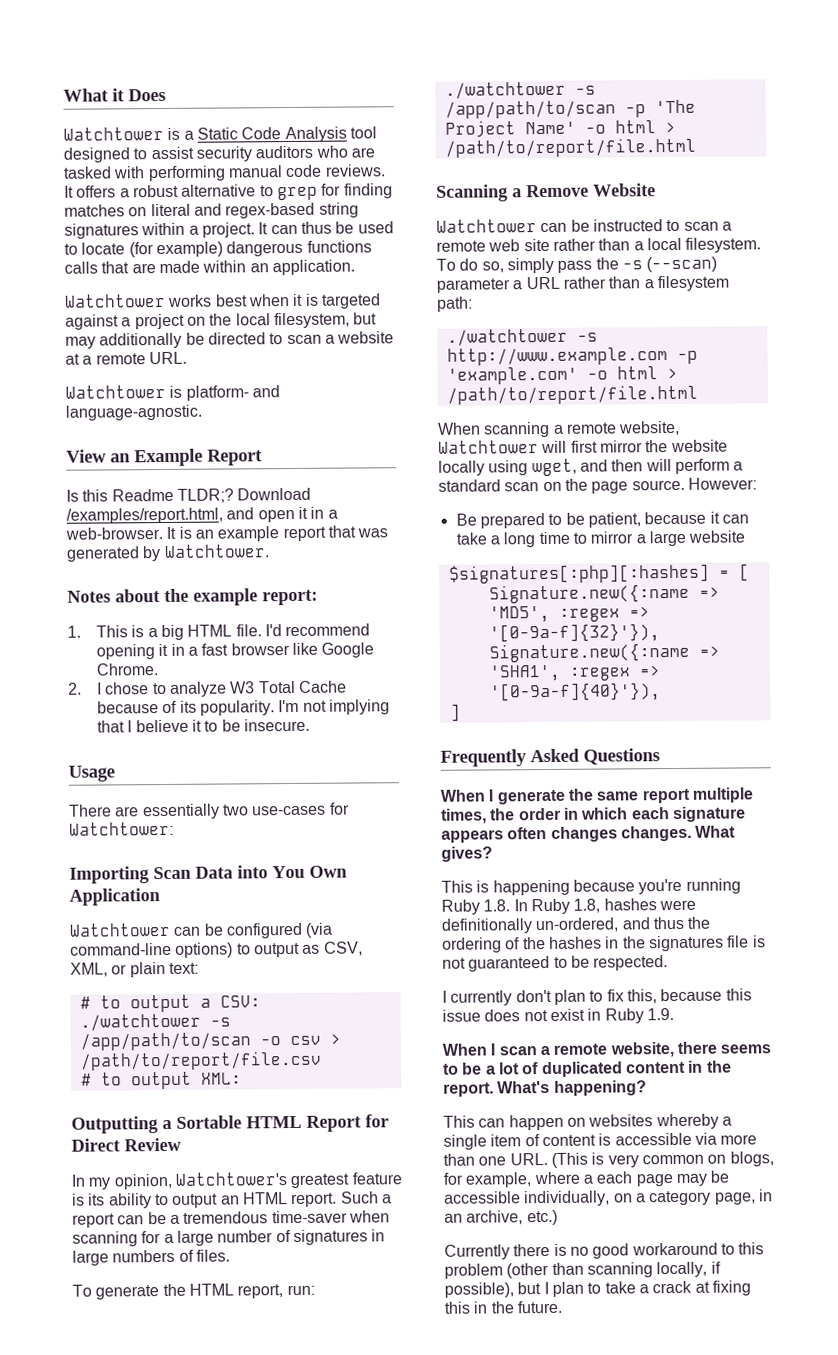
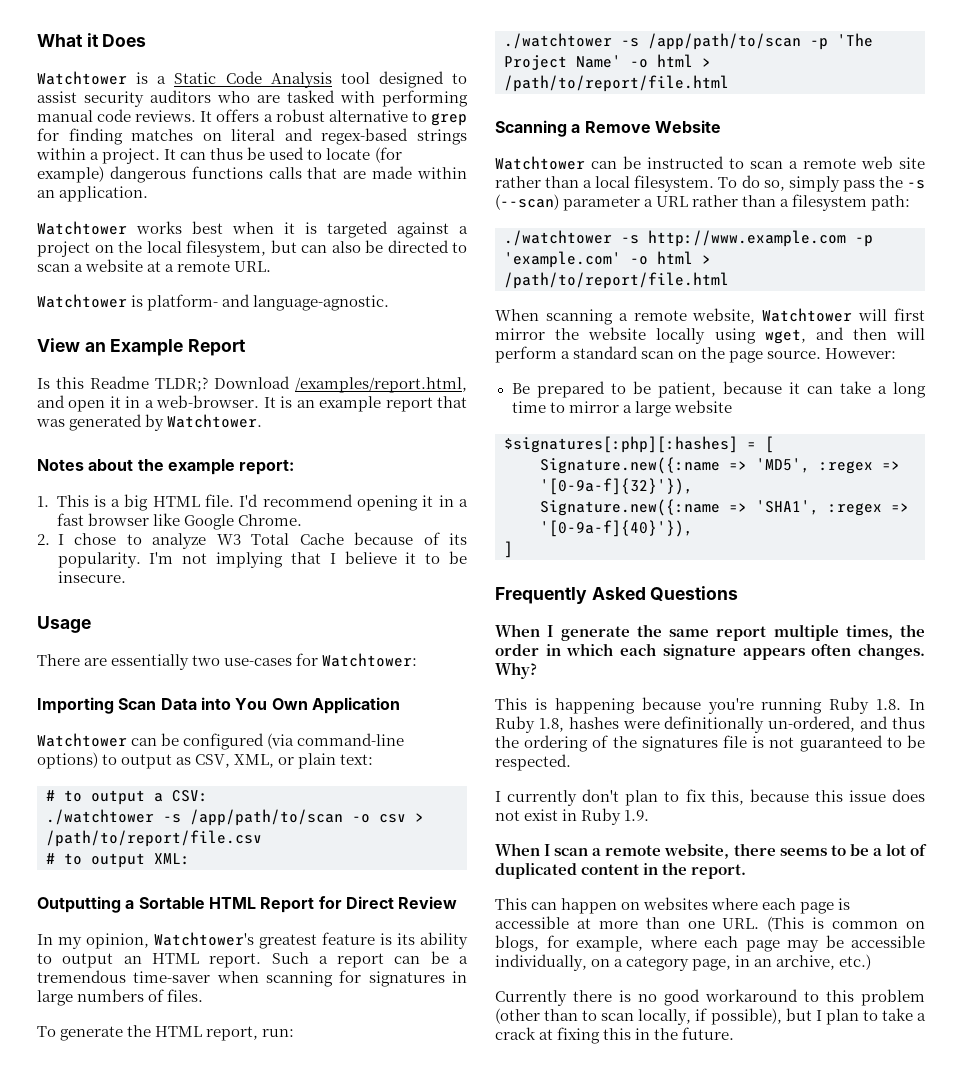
[318,202,359,218] [64,223,139,239] string signatures -> [417,129,467,145] strings
[65,332,183,349] may additionally -> [301,241,361,253] can also
[163,1230,291,1246] a large number of -> (362, 976) none
[550,825,737,842] [441,846,493,862] changes changes. What gives? -> [858,643,925,660] [495,662,537,679] changes. Why?
[548,936,646,949] hashes in the -> (637, 742) none
[497,1080,647,1096] What's happening? -> (747, 871) none
[655,1113,732,1130] [443,1134,596,1150] whereby a single item of content -> [711,898,835,914] where each page
[694,1132,717,1145] via -> [576,918,591,929] at
[607,1154,639,1168] very -> (825, 923) none
[582,1174,593,1184] a -> (697, 942) none
[586,1262,653,1278] scanning -> [582,1010,635,1021] to scan

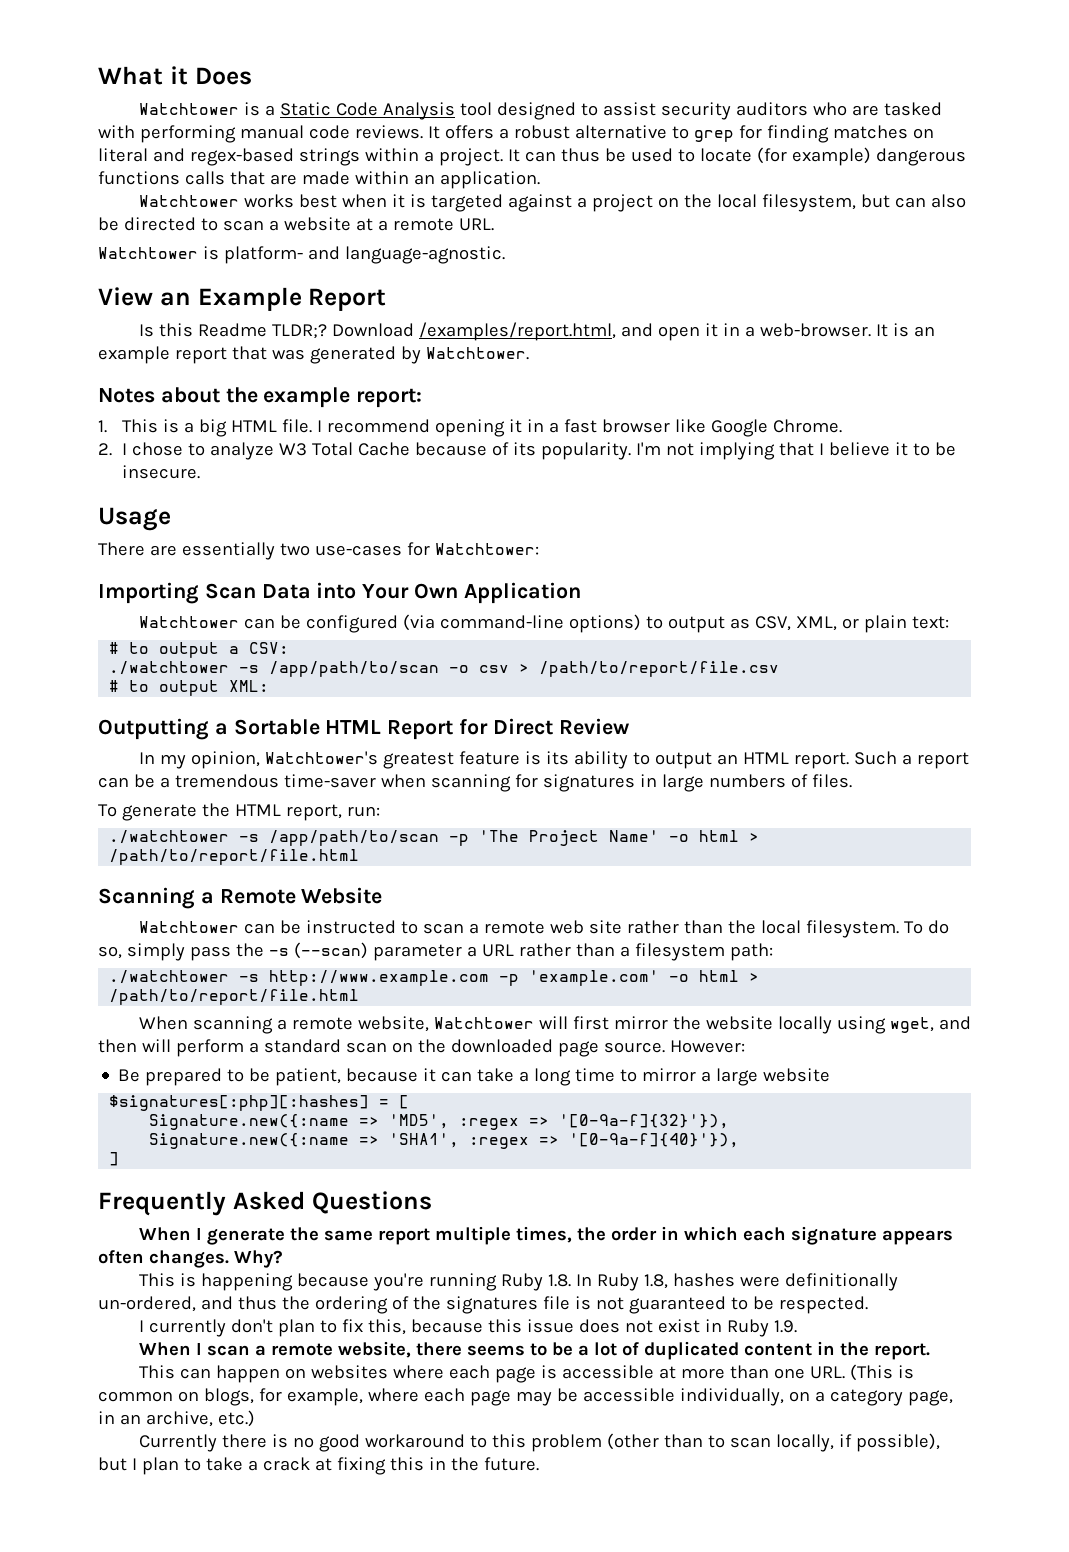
[239,494,259,507] I'd -> [317,420,323,432] I
[235,698,268,710] You -> [362,584,410,599] Your
[584,121,651,133] Remove -> [219,889,296,904] Remote
[583,180,593,188] a -> [727,920,756,934] the
(726, 353) none -> [450,1039,553,1053] downloaded

